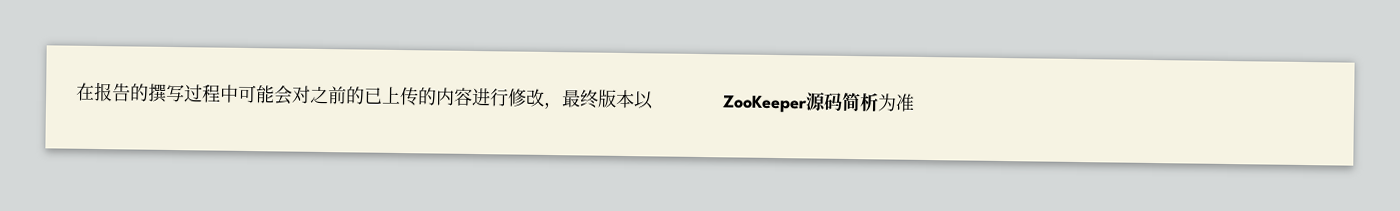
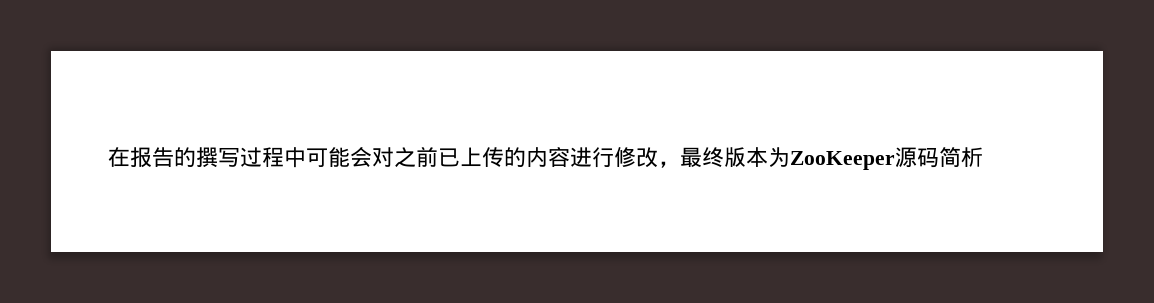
[345,86,365,105] 的 -> (438, 156) none
[633,91,654,110] 以 -> [768,147,790,167] 为
[877,93,915,112] 为准 -> (983, 157) none

